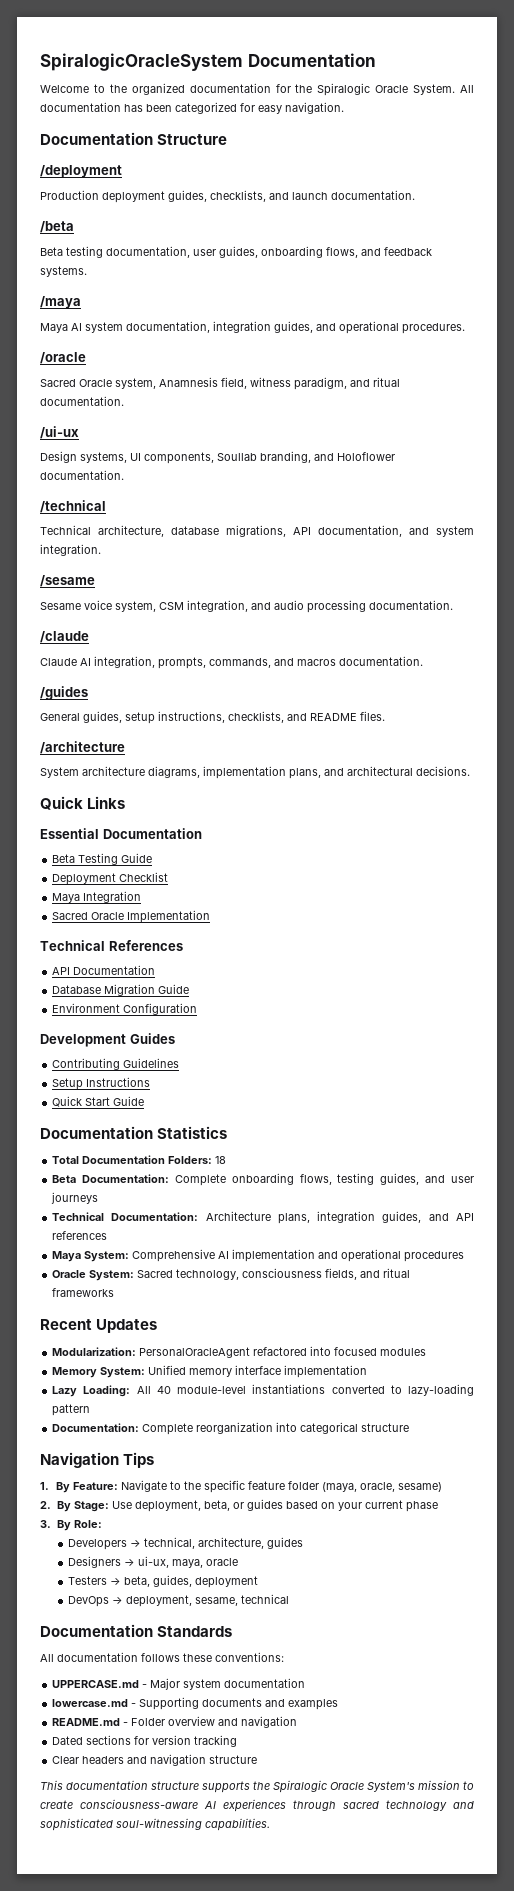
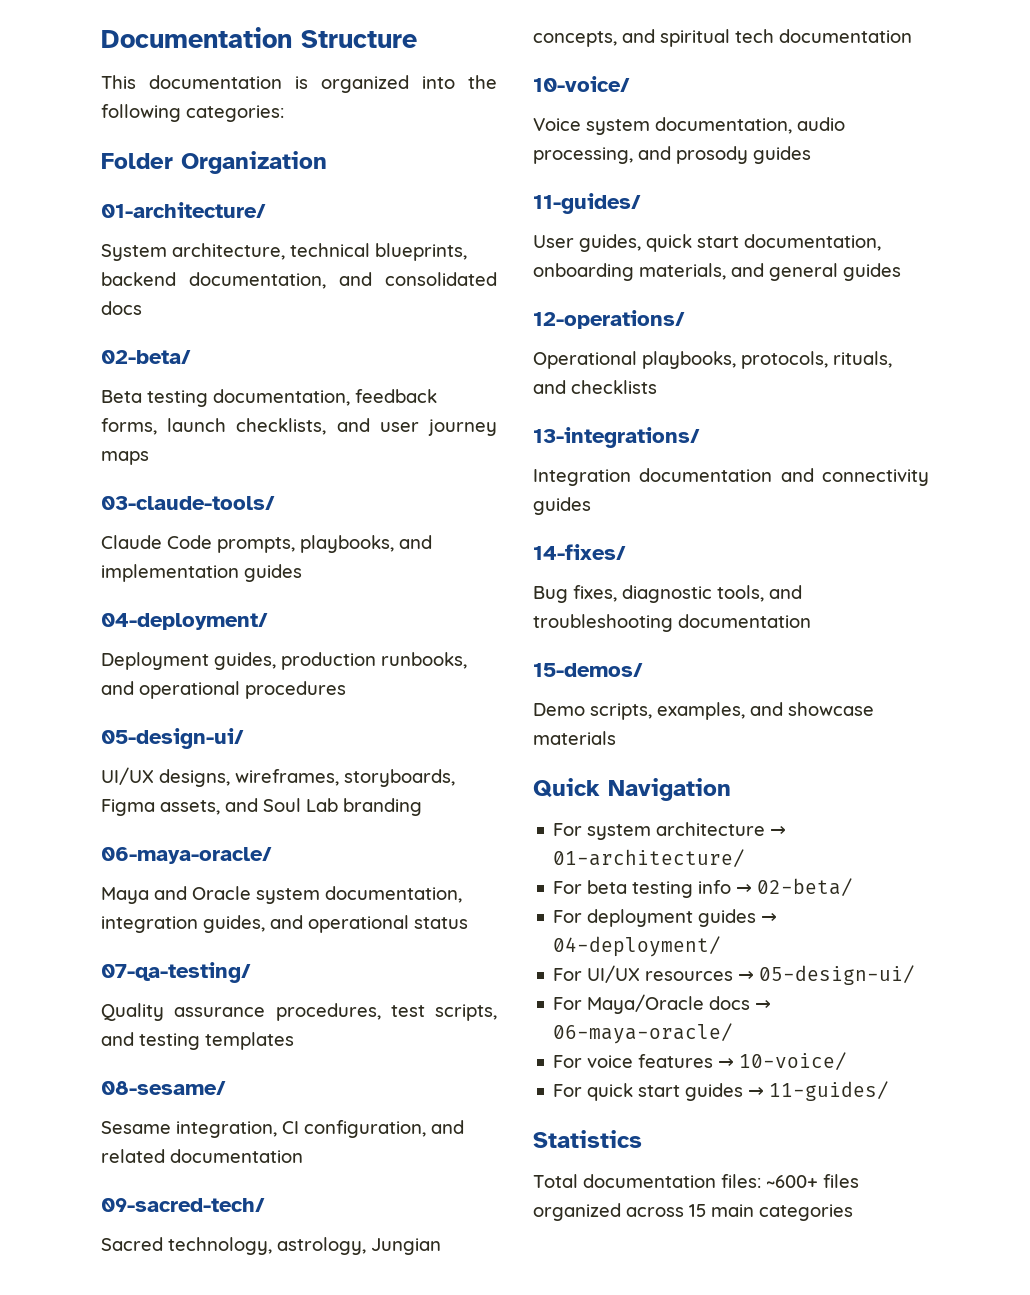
[40,53,376,71] [40,83,474,96] [40,102,344,114] [40,132,228,145] [40,165,122,178] [40,190,415,203] [40,221,74,233] [40,246,432,258] [40,266,87,277] [40,296,81,309] [40,323,82,333] SpiralogicOracleSystem Documentation // Welcome to the organized documentation for the Spiralogic Oracle System. All documentation has been categorized for easy navigation. // Documentation Structure // /deployment // Production deployment guides, checklists, and launch documentation. // /beta // Beta testing documentation, user guides, onboarding flows, and feedback systems. // /maya // Maya AI -> [101,27,417,48] [101,75,497,93] [101,104,284,122] [101,151,327,174] [101,202,266,218] [101,243,467,261] [101,272,497,289] [101,301,142,315] [101,350,191,364] [101,389,437,407] [101,418,497,436] [101,451,149,465] [101,496,275,510] [101,535,432,553] [101,564,302,582] [101,613,268,630] [101,652,467,670] [101,681,346,699] [101,728,244,749] [101,767,455,787] [101,798,422,816] [101,847,272,864] [101,886,251,904] Documentation Structure // This documentation is organized into the following categories: // Folder Organization // 01-architecture/ // System architecture, technical blueprints, backend documentation, and consolidated docs // 02-beta/ // Beta testing documentation, feedback forms, launch checklists, and user journey maps // 03-claude-tools/ // Claude Code prompts, playbooks, and implementation guides // 04-deployment/ // Deployment guides, production runbooks, and operational procedures // 05-design-ui/ // UI/UX designs, wireframes, storyboards, Figma assets, and Soul Lab branding // 06-maya-oracle/ // Maya and Oracle
[402,323,465,334] [40,352,86,364] [40,377,400,390] [40,396,124,406] [40,426,79,439] [40,451,395,464] [40,470,124,480] [40,500,106,513] [40,525,474,537] [40,544,101,556] [40,575,95,587] [40,600,453,613] [40,631,89,643] [40,656,423,669] [40,686,88,700] [40,711,385,724] [40,741,125,754] [40,766,470,779] [40,796,126,810] [40,828,202,839] [52,853,153,865] [52,872,169,885] [52,891,142,903] [52,910,211,923] [40,940,183,951] [52,965,156,975] [52,984,190,996] [52,1003,198,1015] [40,1033,175,1047] [52,1058,180,1070] [52,1077,151,1090] [52,1096,145,1107] [40,1126,228,1139] [52,1155,227,1164] [52,1173,475,1186] [51,1192,99,1204] [52,1211,474,1224] [52,1231,108,1240] [52,1249,465,1262] [52,1268,411,1281] [52,1288,115,1297] [40,1319,158,1333] [52,1346,427,1358] [52,1365,368,1378] [52,1384,475,1397] [52,1404,91,1416] [52,1422,410,1435] [40,1452,155,1468] [40,1480,442,1493] [40,1499,438,1512] [40,1520,102,1531] [67,1537,303,1550] [67,1556,238,1568] [67,1575,258,1588] [67,1594,289,1607] [40,1624,233,1637] [40,1652,284,1662] [52,1678,306,1690] [52,1697,339,1710] [52,1716,298,1728] [52,1735,238,1747] [52,1754,258,1766] [40,1780,474,1793] [40,1799,474,1812] [40,1818,270,1831] procedures. // /oracle // Sacred Oracle system, Anamnesis field, witness paradigm, and ritual documentation. // /ui-ux // Design systems, UI components, Soullab branding, and Holoflower documentation. // /technical // Technical architecture, database migrations, API documentation, and system integration. // /sesame // Sesame voice system, CSM integration, and audio processing documentation. // /claude // Claude AI integration, prompts, commands, and macros documentation. // /guides // General guides, setup instructions, checklists, and README files. // /architecture // System architecture diagrams, implementation plans, and architectural decisions. // Quick Links // Essential Documentation // Beta Testing Guide // Deployment Checklist // Maya Integration // Sacred Oracle Implementation // Technical References // API Documentation // Database Migration Guide // Environment Configuration // Development Guides // Contributing Guidelines // Setup Instructions // Quick Start Guide // Documentation Statistics // Total Documentation Folders: 18 // Beta Documentation: Complete onboarding flows, testing guides, and user journeys // Technical Documentation: Architecture plans, integration guides, and API references // Maya System: Comprehensive AI implementation and operational procedures // Oracle System: Sacred technology, consciousness fields, and ritual frameworks // Recent Updates // Modularization: PersonalOracleAgent refactored into focused modules // Memory System: Unified memory interface implementation // Lazy Loading: All 40 module-level instantiations converted to lazy-loading pattern // Documentation: Complete reorganization into categorical structure // Navigation Tips // 1. By Feature: Navigate to the specific feature folder (maya, oracle, sesame) // 2. By Stage: Use deployment, beta, or guides based on your current phase // 3. By Role: // Developers → technical, architecture, guides // Designers → ui-ux, maya, oracle // Testers → beta, guides, deployment // DevOps → deployment, sesame, technical // Documentation Standards // All documentation follows these conventions: // UPPERCASE.md - Major system documentation // lowercase.md - Supporting documents and examples // README.md - Folder overview and navigation // Dated sections for version tracking // Clear headers and navigation structure // This documentation structure supports the Spiralogic Oracle System's mission to create consciousness-aware AI experiences through sacred technology and sophisticated soul-witnessing capabilities. -> [414,917,468,929] [101,962,251,983] [101,1003,497,1021] [101,1032,294,1050] [101,1081,226,1095] [101,1120,464,1138] [101,1149,303,1163] [101,1198,265,1212] [101,1237,441,1255] [533,29,912,47] [533,76,630,92] [533,117,845,135] [533,146,811,164] [533,193,641,214] [533,234,881,252] [533,263,901,281] [533,310,685,329] [533,351,892,369] [533,380,657,394] [533,427,700,448] [533,468,929,486] [533,497,591,515] [533,544,626,560] [533,585,802,603] [533,614,811,632] [533,663,643,677] [533,702,874,720] [533,731,616,745] [533,778,731,801] [553,822,787,840] [553,849,746,867] [553,878,854,898] [553,909,778,927] [553,936,722,957] [553,965,916,985] [553,994,772,1014] [553,1023,734,1044] [553,1052,848,1070] [553,1081,890,1101] [533,1130,642,1148] [533,1174,859,1188] [533,1203,853,1221] status // 07-qa-testing/ // Quality assurance procedures, test scripts, and testing templates // 08-sesame/ // Sesame integration, CI configuration, and related documentation // 09-sacred-tech/ // Sacred technology, astrology, Jungian concepts, and spiritual tech documentation // 10-voice/ // Voice system documentation, audio processing, and prosody guides // 11-guides/ // User guides, quick start documentation, onboarding materials, and general guides // 12-operations/ // Operational playbooks, protocols, rituals, and checklists // 13-integrations/ // Integration documentation and connectivity guides // 14-fixes/ // Bug fixes, diagnostic tools, and troubleshooting documentation // 15-demos/ // Demo scripts, examples, and showcase materials // Quick Navigation // For system architecture → 01-architecture/ // For beta testing info → 02-beta/ // For deployment guides → 04-deployment/ // For UI/UX resources → 05-design-ui/ // For Maya/Oracle docs → 06-maya-oracle/ // For voice features → 10-voice/ // For quick start guides → 11-guides/ // Statistics // Total documentation files: ~600+ files organized across 15 main categories

